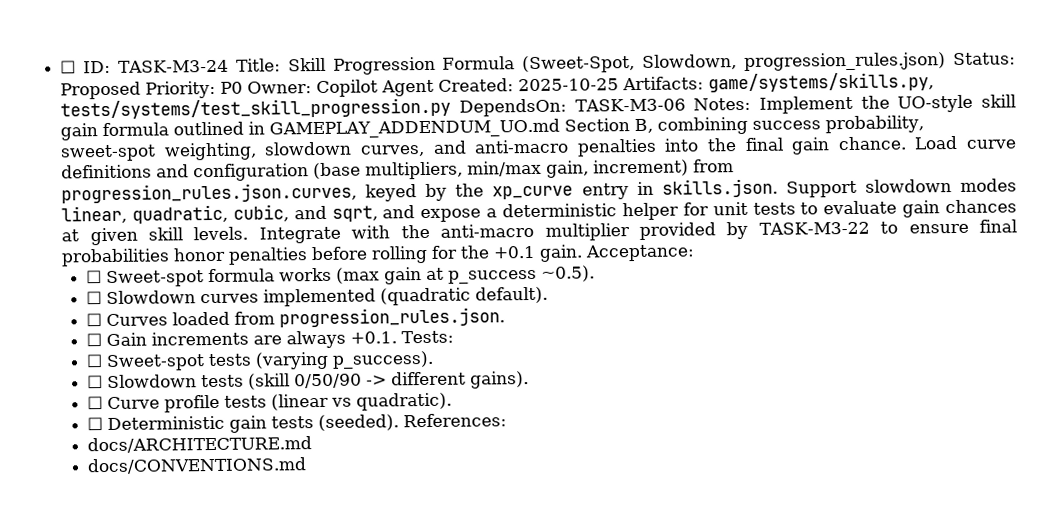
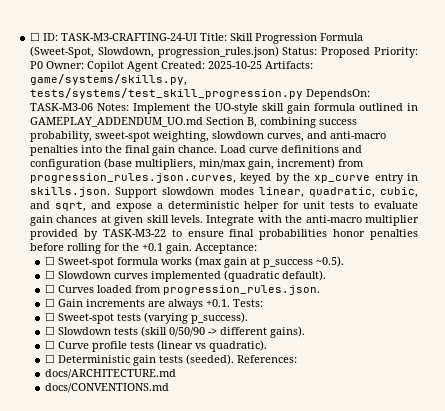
[117,59,229,73] TASK-M3-24 -> [61,33,198,41] TASK-M3-CRAFTING-24-UI

